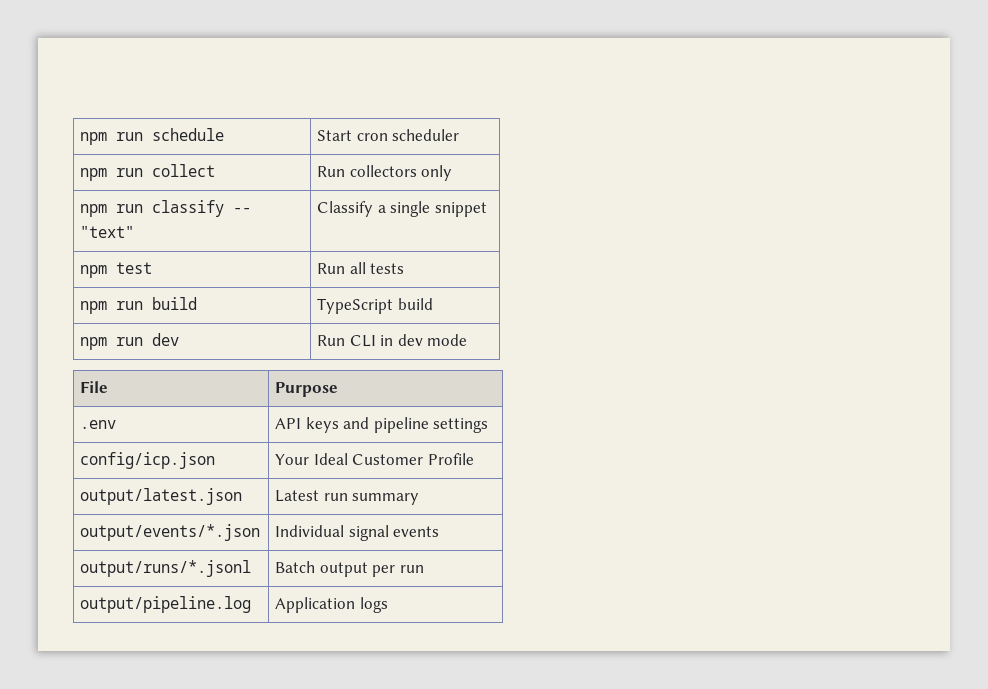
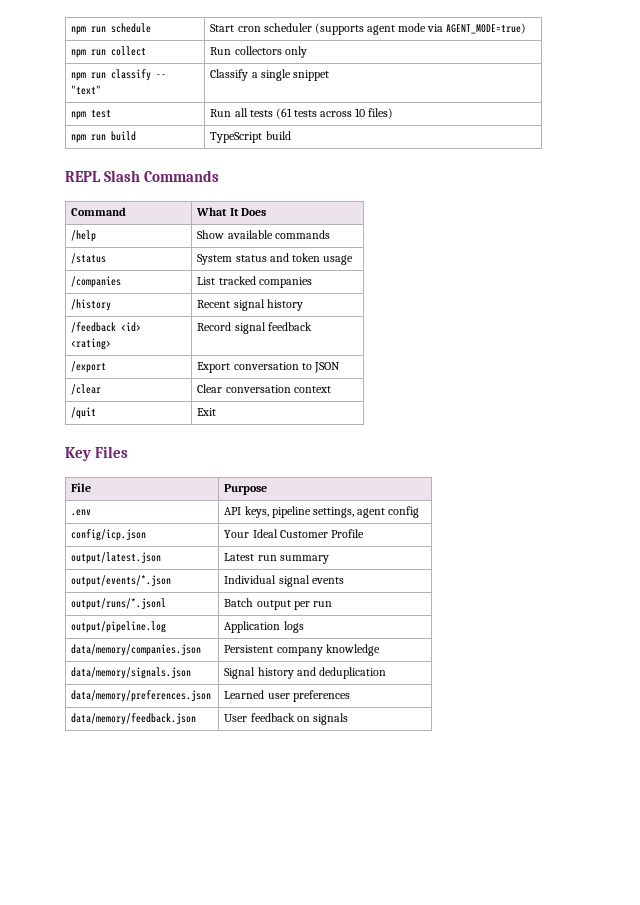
(460, 135) none -> [314,23,527,35] (supports agent mode via AGENT_MODE=true)
(405, 268) none -> [275,108,394,119] (61 tests across 10 files)
[80,333,180,350] [317,334,468,347] // npm run dev | Run CLI in dev mode -> [65,170,219,182] [71,207,127,216] [196,207,266,216] [71,230,97,242] [197,230,330,239] [71,253,107,264] [197,253,353,265] [71,276,122,288] [197,276,312,288] [71,299,112,311] [197,299,303,311] [71,322,142,333] [71,338,112,350] [197,322,312,334] [71,361,107,373] [197,362,340,373] [71,384,102,395] [197,384,331,393] [71,407,97,419] [197,408,217,416] [65,446,128,461] // REPL Slash Commands // Command | What It Does // /help | Show available commands // /status | System status and token usage // /companies | List tracked companies // /history | Recent signal history // /feedback <id> <rating> | Record signal feedback // /export | Export conversation to JSON // /clear | Clear conversation context // /quit | Exit // Key Files
[305,417,489,433] keys and pipeline settings -> [244,506,419,518] keys, pipeline settings, agent config
(388, 605) none -> [71,644,202,656] [224,644,380,656] [71,667,192,679] [224,667,386,679] [71,690,212,702] [224,690,350,702] [71,713,197,725] [224,713,348,725] // data/memory/companies.json | Persistent company knowledge // data/memory/signals.json | Signal history and deduplication // data/memory/preferences.json | Learned user preferences // data/memory/feedback.json | User feedback on signals

